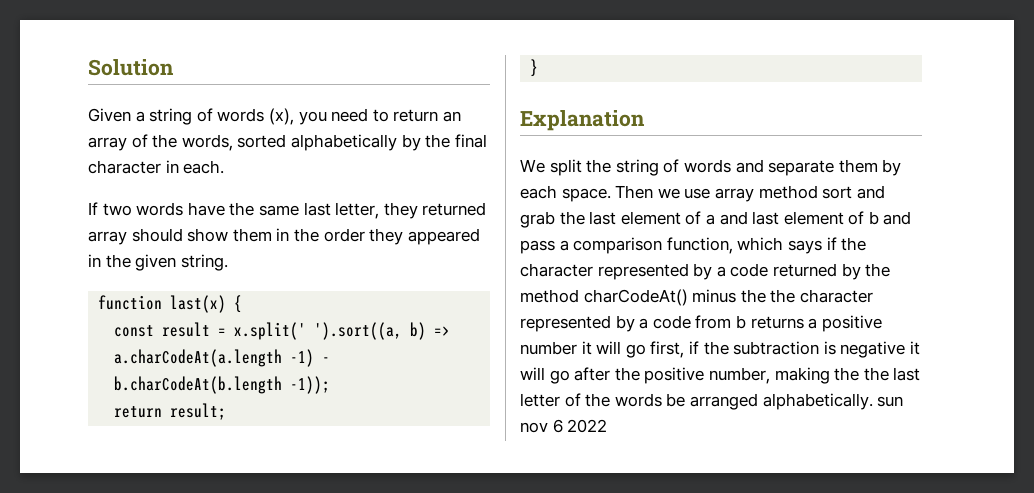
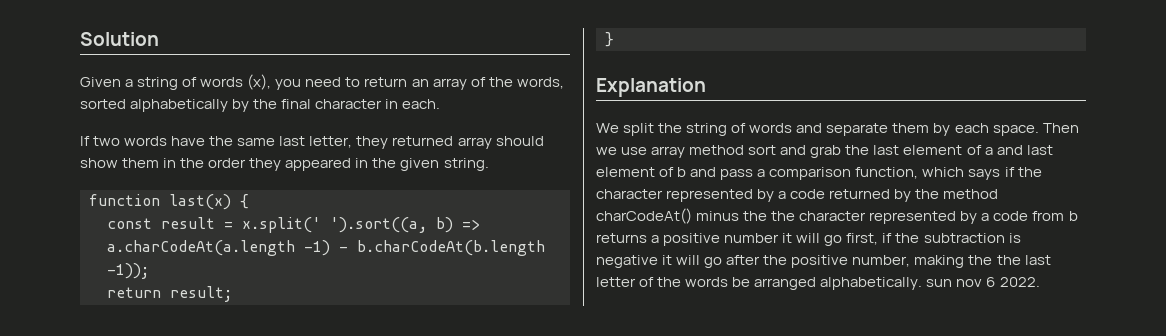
[567,419,608,433] 2022 -> [999,277,1040,287] 2022.

